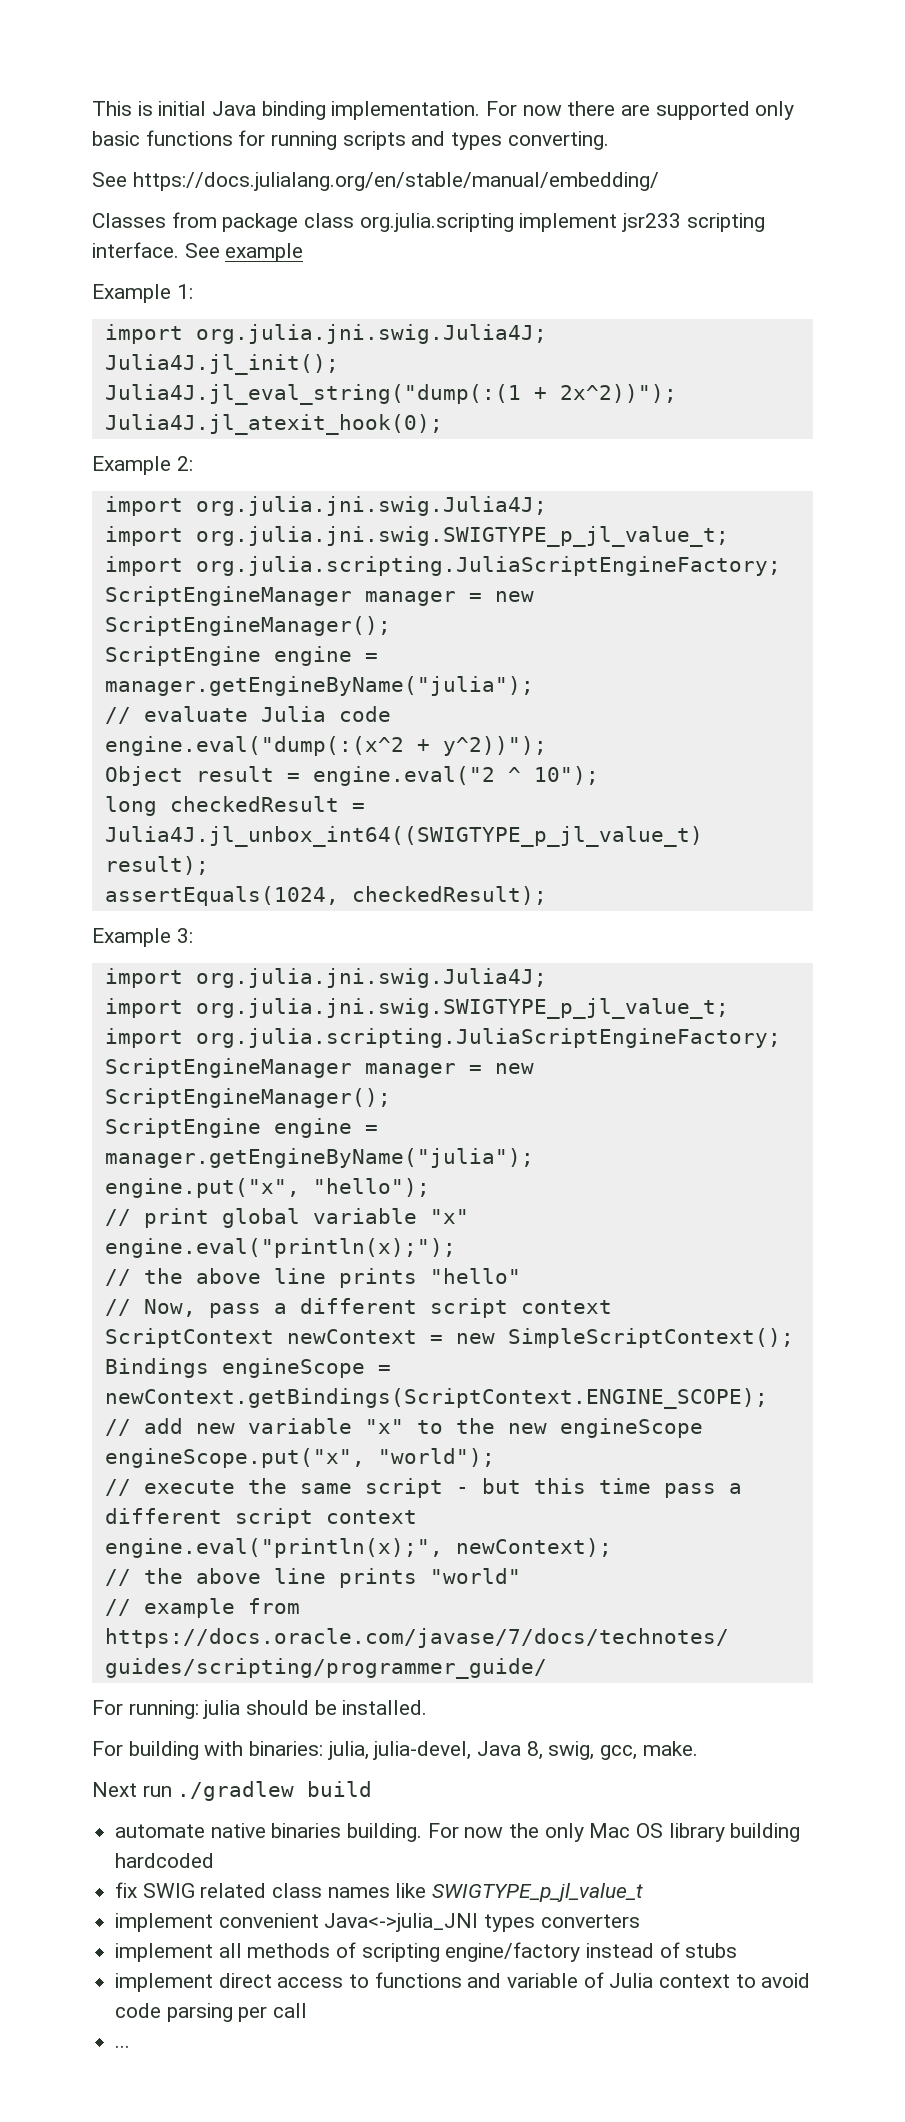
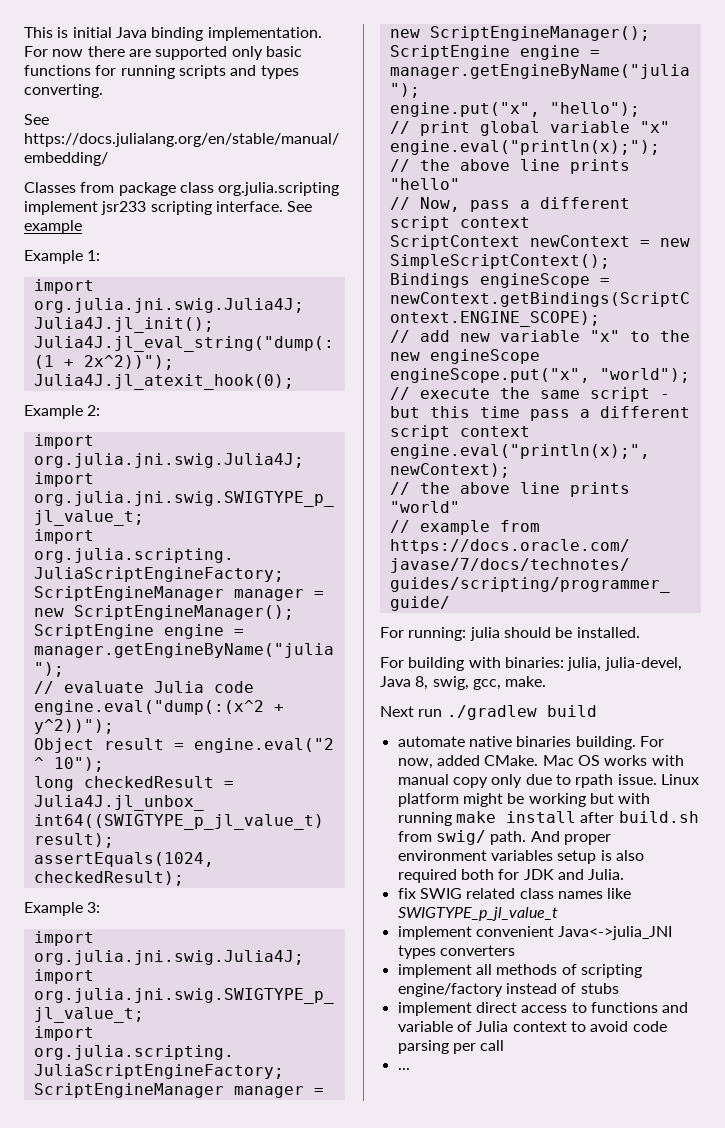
[464,1823,801,1842] [115,1853,215,1868] now the only Mac OS library building hardcoded -> [397,755,684,769] [397,774,699,788] [397,793,651,807] [397,811,699,826] [397,830,611,845] [397,850,644,864] [397,869,625,883] now, added CMake. Mac OS works with manual copy only due to rpath issue. Linux platform might be working but with running make install after build.sh from swig/ path. And proper environment variables setup is also required both for JDK and Julia.

